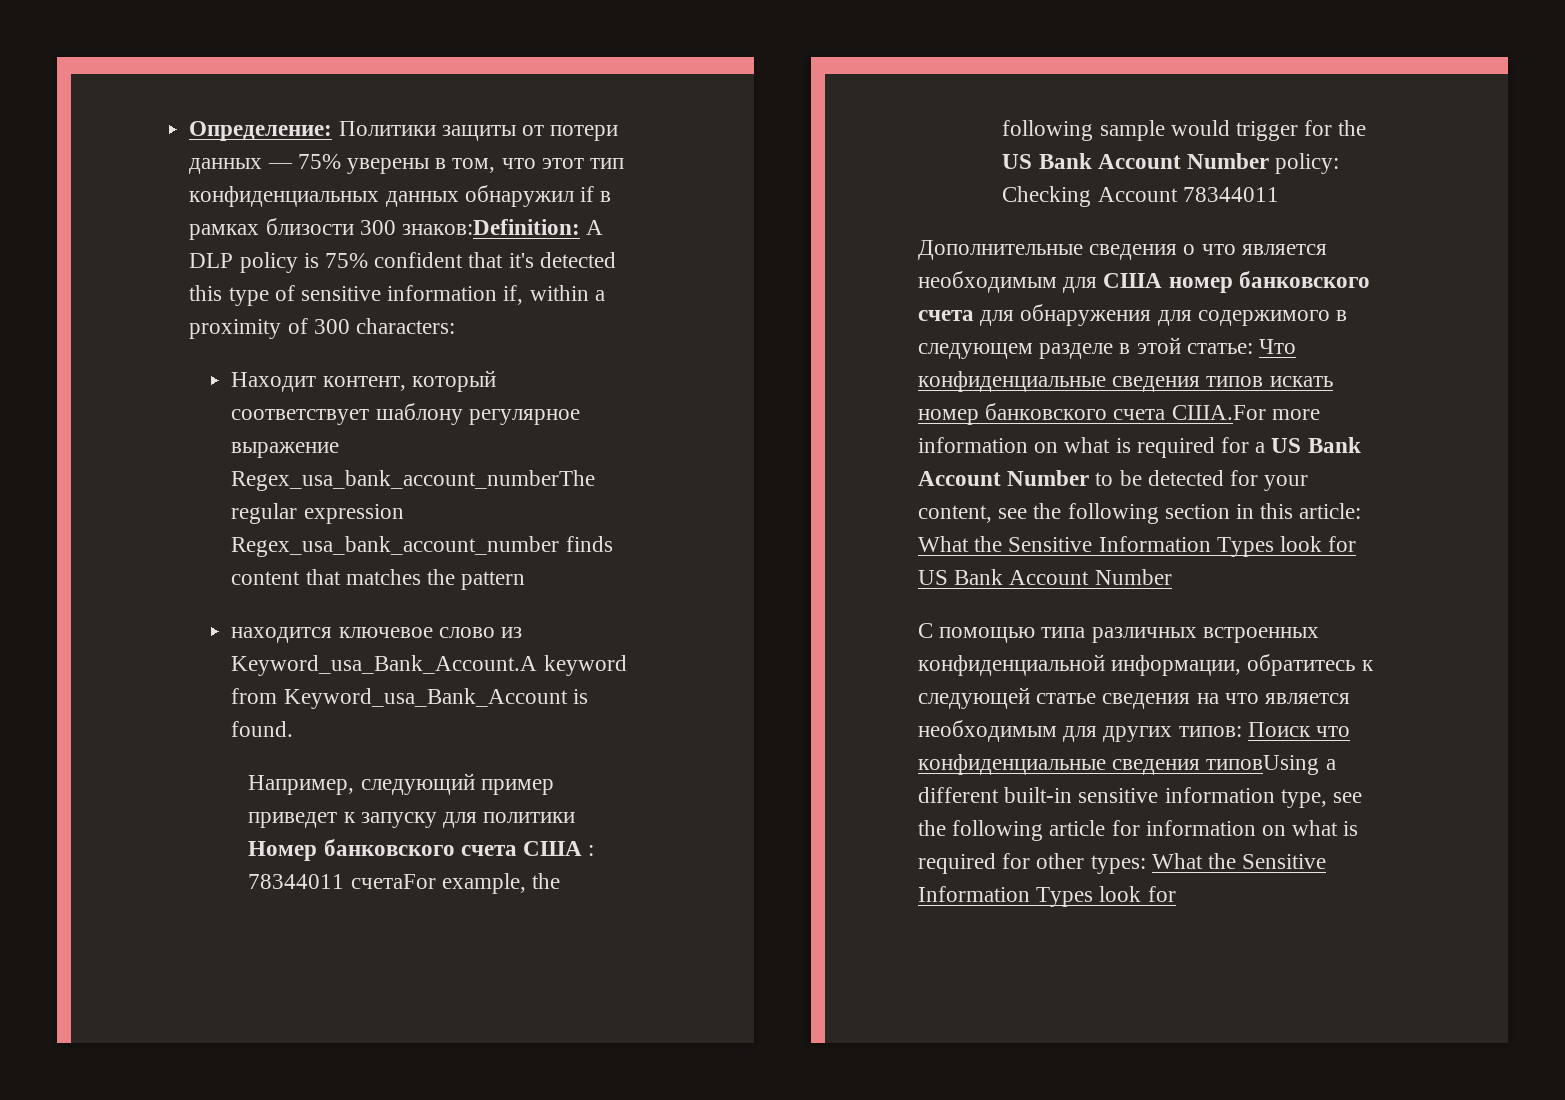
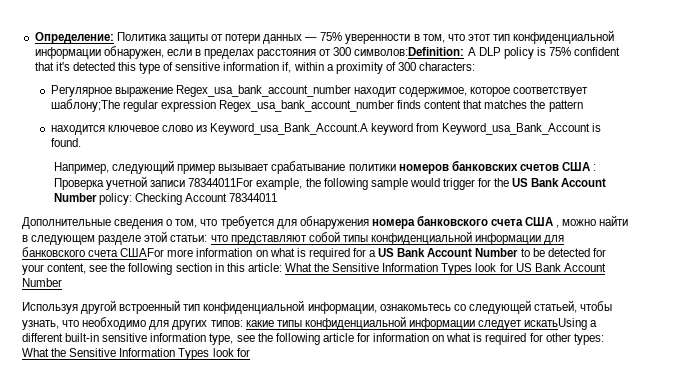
[338,121,436,136] Политики -> [116,32,167,41] Политика
[346,158,429,174] уверены -> [345,34,411,44] уверенности
[189,185,612,207] [189,218,580,240] конфиденциальных данных обнаружил if в рамках близости 300 знаков:Definition: -> [513,30,615,44] [34,46,465,59] конфиденциальной информации обнаружен, если в пределах расстояния от 300 символов:Definition:
[231,370,496,392] [231,403,580,425] [231,442,340,458] [231,470,596,491] Находит контент, который соответствует шаблону регулярное выражение Regex_usa_bank_account_numberThe -> [50,85,589,97] [50,99,120,112] Регулярное выражение Regex_usa_bank_account_number находит содержимое, которое соответствует шаблону;The
[248,812,576,828] [248,839,595,861] [248,874,436,889] приведет к запуску для политики Номер банковского счета США : 78344011 счетаFor -> [218,160,597,174] [53,176,254,190] вызывает срабатывание политики номеров банковских счетов США : Проверка учетной записи 78344011For
[1201,244,1327,255] [918,271,1370,293] [918,304,1348,326] [918,337,1297,359] [918,371,1333,392] [918,403,1266,425] что является необходимым для США номер банковского счета для обнаружения для содержимого в следующем разделе в этой статье: Что конфиденциальные сведения типов искать номер банковского счета США.For -> [175,215,629,229] [22,231,565,245] [22,247,165,257] том, что требуется для обнаружения номера банковского счета США , можно найти в следующем разделе этой статьи: что представляют собой типы конфиденциальной информации для банковского счета СШАFor
[918,623,1319,643] [918,654,1374,676] [918,687,1351,709] [918,720,1351,742] [918,754,1320,775] С помощью типа различных встроенных конфиденциальной информации, обратитесь к следующей статье сведения на что является необходимым для других типов: Поиск что конфиденциальные сведения типовUsing -> [22,300,613,314] [22,316,588,330] Используя другой встроенный тип конфиденциальной информации, ознакомьтесь со следующей статьей, чтобы узнать, что необходимо для других типов: какие типы конфиденциальной информации следует искатьUsing

